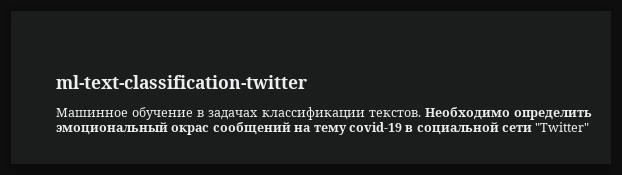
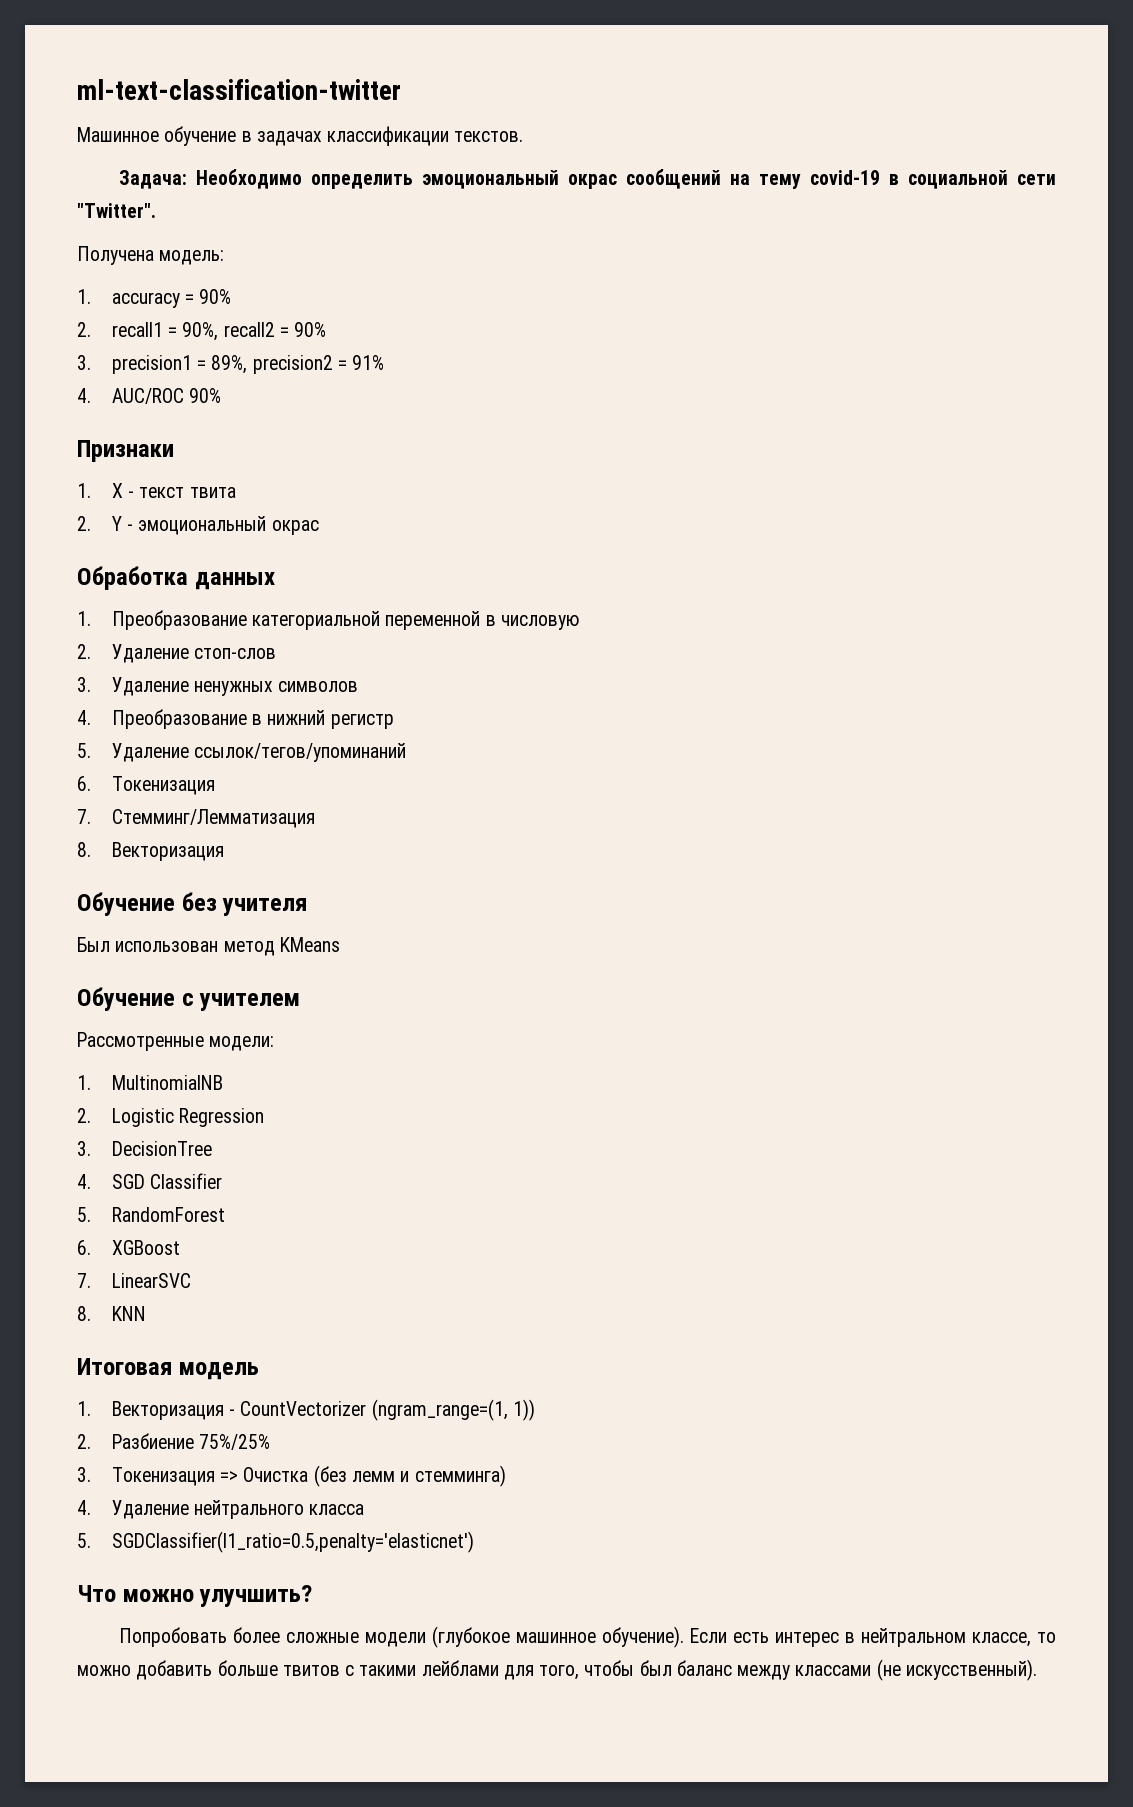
(421, 113) none -> [118,170,187,189] // Задача:
[535,122,590,132] "Twitter" -> [77,203,156,218] [77,246,225,265] [77,289,232,308] [77,322,327,341] [77,355,385,374] [77,388,222,404] [77,440,174,462] [77,483,236,498] [77,516,319,535] [77,566,275,590] [77,610,580,630] [77,644,277,663] [77,677,359,696] [77,709,394,729] [77,743,407,762] [77,776,215,795] [77,809,315,828] [77,842,224,861] [77,892,308,916] [77,937,340,956] [77,987,301,1011] [77,1032,275,1051] [77,1075,223,1090] [77,1108,265,1127] [77,1141,212,1156] [77,1173,223,1189] [77,1207,225,1222] [77,1240,180,1255] [77,1273,191,1288] [77,1306,146,1321] [77,1358,259,1380] [77,1399,535,1421] [77,1433,271,1450] [77,1465,506,1487] [77,1500,365,1519] [77,1531,474,1553] [77,1585,313,1607] [118,1626,1056,1648] [77,1659,1037,1681] "Twitter". // Получена модель: // 1. accuracy = 90% // 2. recall1 = 90%, recall2 = 90% // 3. precision1 = 89%, precision2 = 91% // 4. AUC/ROC 90% // Признаки // 1. X - текст твита // 2. Y - эмоциональный окрас // Обработка данных // 1. Преобразование категориальной переменной в числовую // 2. Удаление стоп-слов // 3. Удаление ненужных символов // 4. Преобразование в нижний регистр // 5. Удаление ссылок/тегов/упоминаний // 6. Токенизация // 7. Стемминг/Лемматизация // 8. Векторизация // Обучение без учителя // Был использован метод KMeans // Обучение с учителем // Рассмотренные модели: // 1. MultinomialNB // 2. Logistic Regression // 3. DecisionTree // 4. SGD Classifier // 5. RandomForest // 6. XGBoost // 7. LinearSVC // 8. KNN // Итоговая модель // 1. Векторизация - CountVectorizer (ngram_range=(1, 1)) // 2. Разбиение 75%/25% // 3. Токенизация => Очистка (без лемм и стемминга) // 4. Удаление нейтрального класса // 5. SGDClassifier(l1_ratio=0.5,penalty='elasticnet') // Что можно улучшить? // Попробовать более сложные модели (глубокое машинное обучение). Если есть интерес в нейтральном классе, то можно добавить больше твитов с такими лейблами для того, чтобы был баланс между классами (не искусственный).

